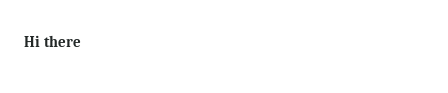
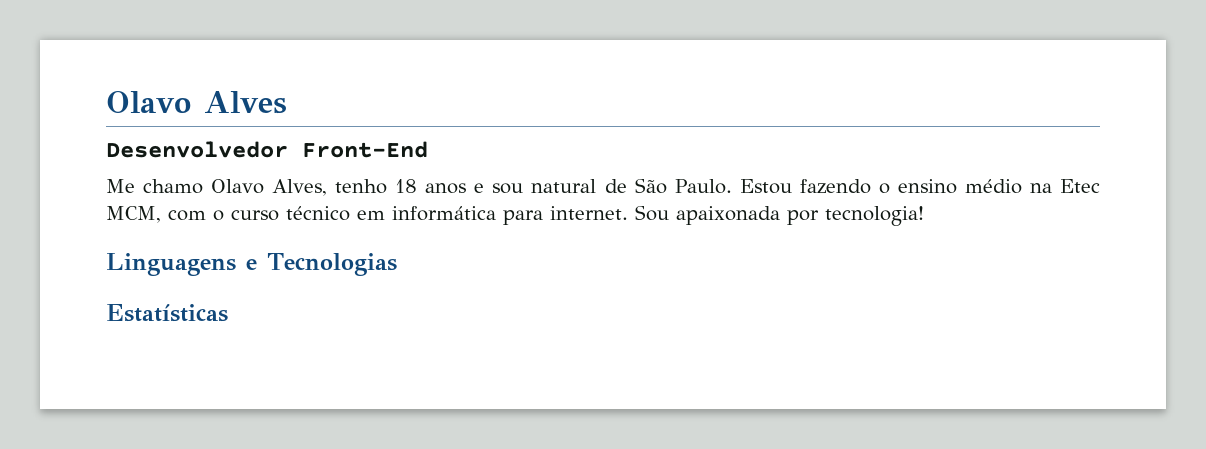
[24,35,82,47] Hi there -> [106,91,287,114] [106,141,428,158] [106,178,1101,196] [106,205,924,226] [106,253,397,276] [106,304,228,322] Olavo Alves // Desenvolvedor Front-End // Me chamo Olavo Alves, tenho 18 anos e sou natural de São Paulo. Estou fazendo o ensino médio na Etec MCM, com o curso técnico em informática para internet. Sou apaixonada por tecnologia! // Linguagens e Tecnologias // Estatísticas

